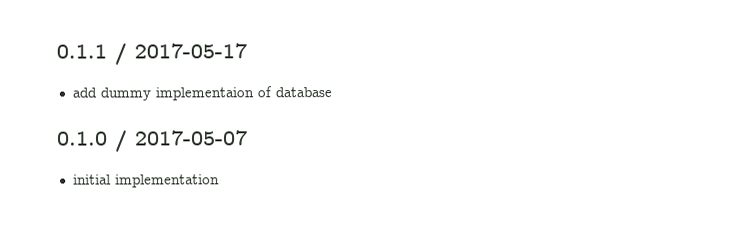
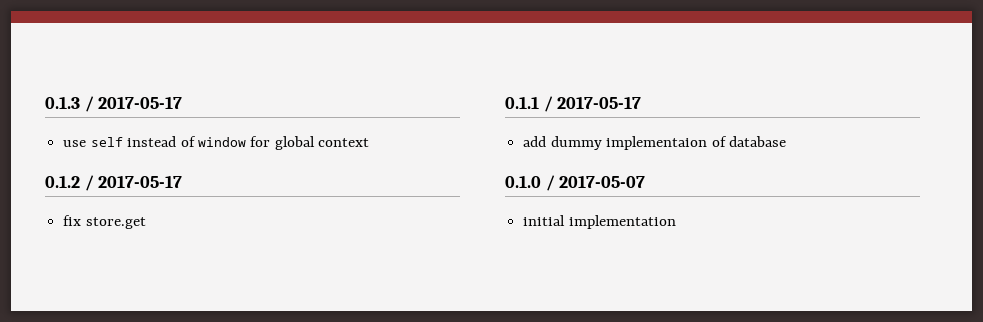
(56, 51) none -> [45,96,183,112] [63,136,370,150] [45,175,183,191] [63,215,146,229] 0.1.3 / 2017-05-17 // use self instead of window for global context // 0.1.2 / 2017-05-17 // fix store.get //

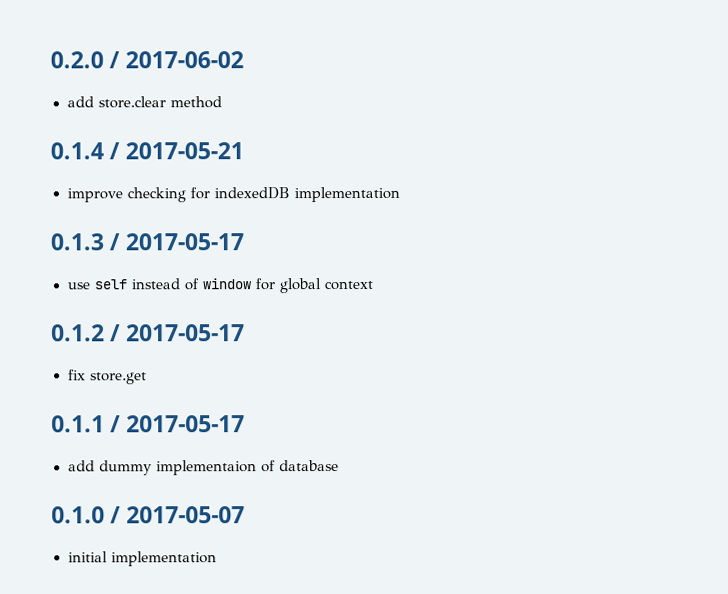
(45, 102) none -> [50,51,245,69] [66,96,222,109] [50,142,245,160] [66,186,400,203] 0.2.0 / 2017-06-02 // add store.clear method // 0.1.4 / 2017-05-21 // improve checking for indexedDB implementation //

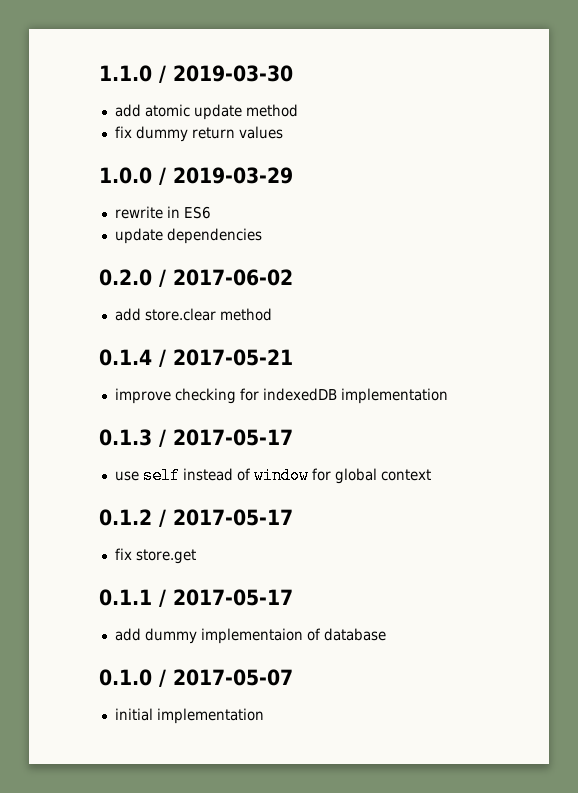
(50, 60) none -> [99,65,293,83] [114,104,298,120] [114,126,283,142] [99,167,293,185] [114,206,211,219] [114,228,262,244] 1.1.0 / 2019-03-30 // add atomic update method // fix dummy return values // 1.0.0 / 2019-03-29 // rewrite in ES6 // update dependencies //

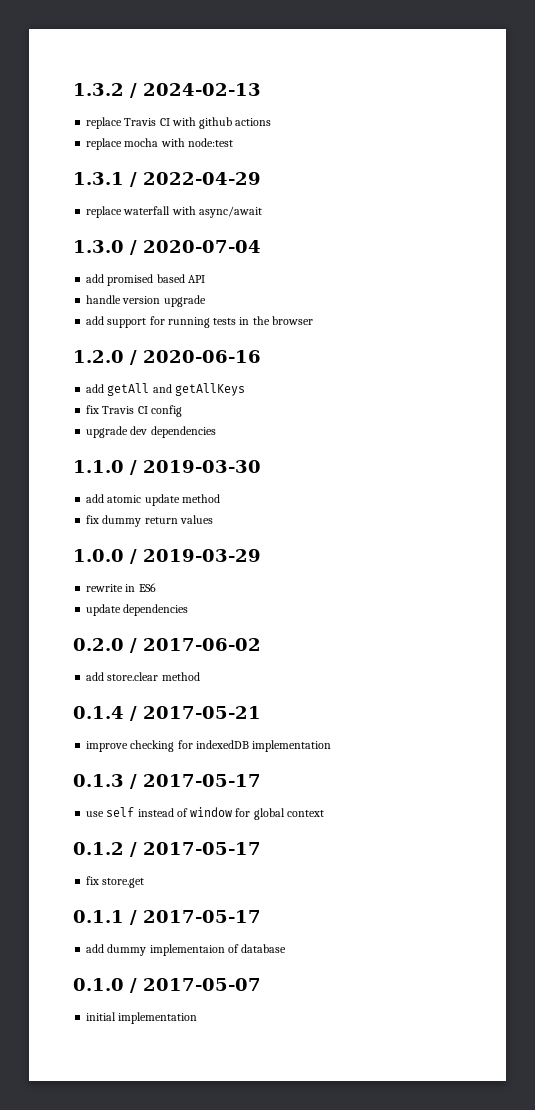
(99, 73) none -> [73,83,261,98] [86,117,272,129] [86,138,233,150] [73,172,261,187] [86,206,262,218] [73,240,261,255] [86,274,205,286] [86,295,206,307] [86,316,313,328] [73,350,261,365] [86,383,245,396] [86,405,182,417] [86,426,216,438] 1.3.2 / 2024-02-13 // replace Travis CI with github actions // replace mocha with node:test // 1.3.1 / 2022-04-29 // replace waterfall with async/await // 1.3.0 / 2020-07-04 // add promised based API // handle version upgrade // add support for running tests in the browser // 1.2.0 / 2020-06-16 // add getAll and getAllKeys // fix Travis CI config // upgrade dev dependencies //

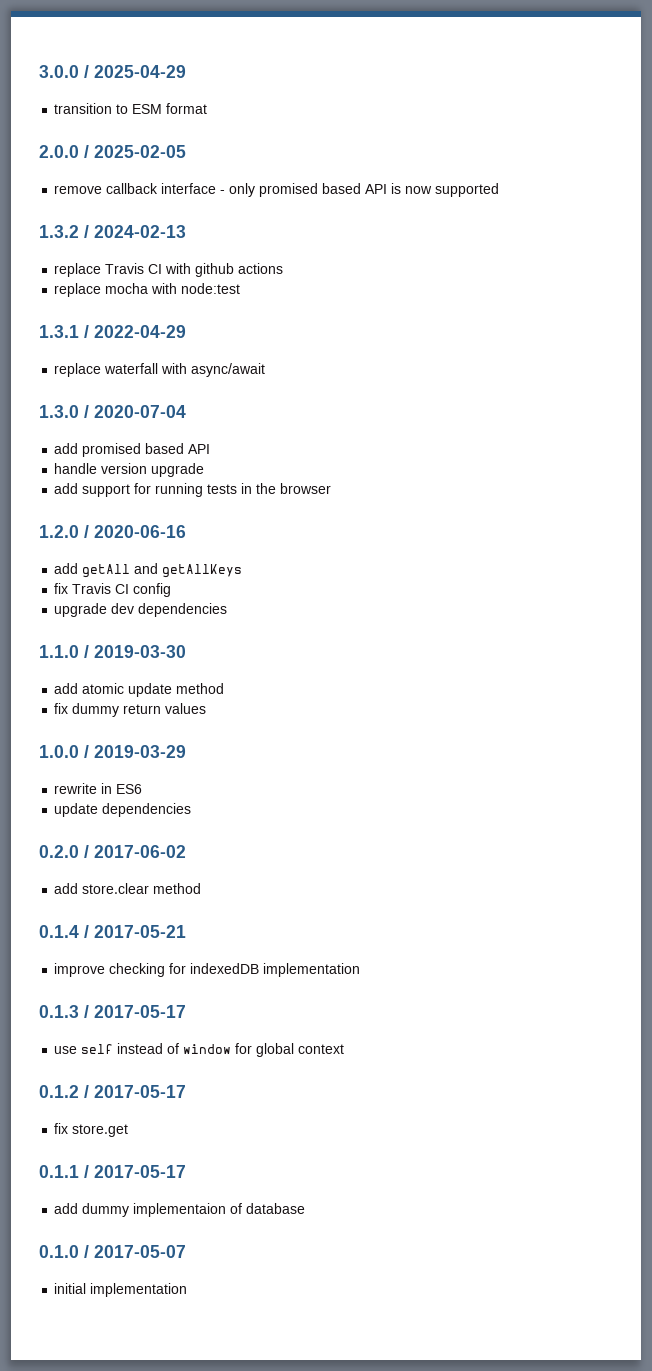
(73, 89) none -> [39,65,186,78] [54,103,208,114] [39,145,186,158] [54,183,500,197] 3.0.0 / 2025-04-29 // transition to ESM format // 2.0.0 / 2025-02-05 // remove callback interface - only promised based API is now supported //

